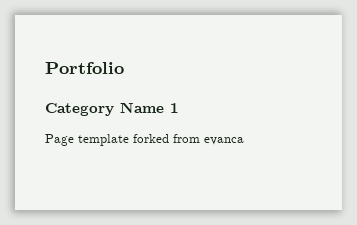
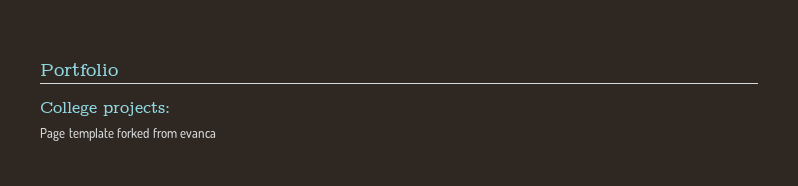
[45,102,179,116] Category Name 1 -> [40,102,170,116] College projects:

